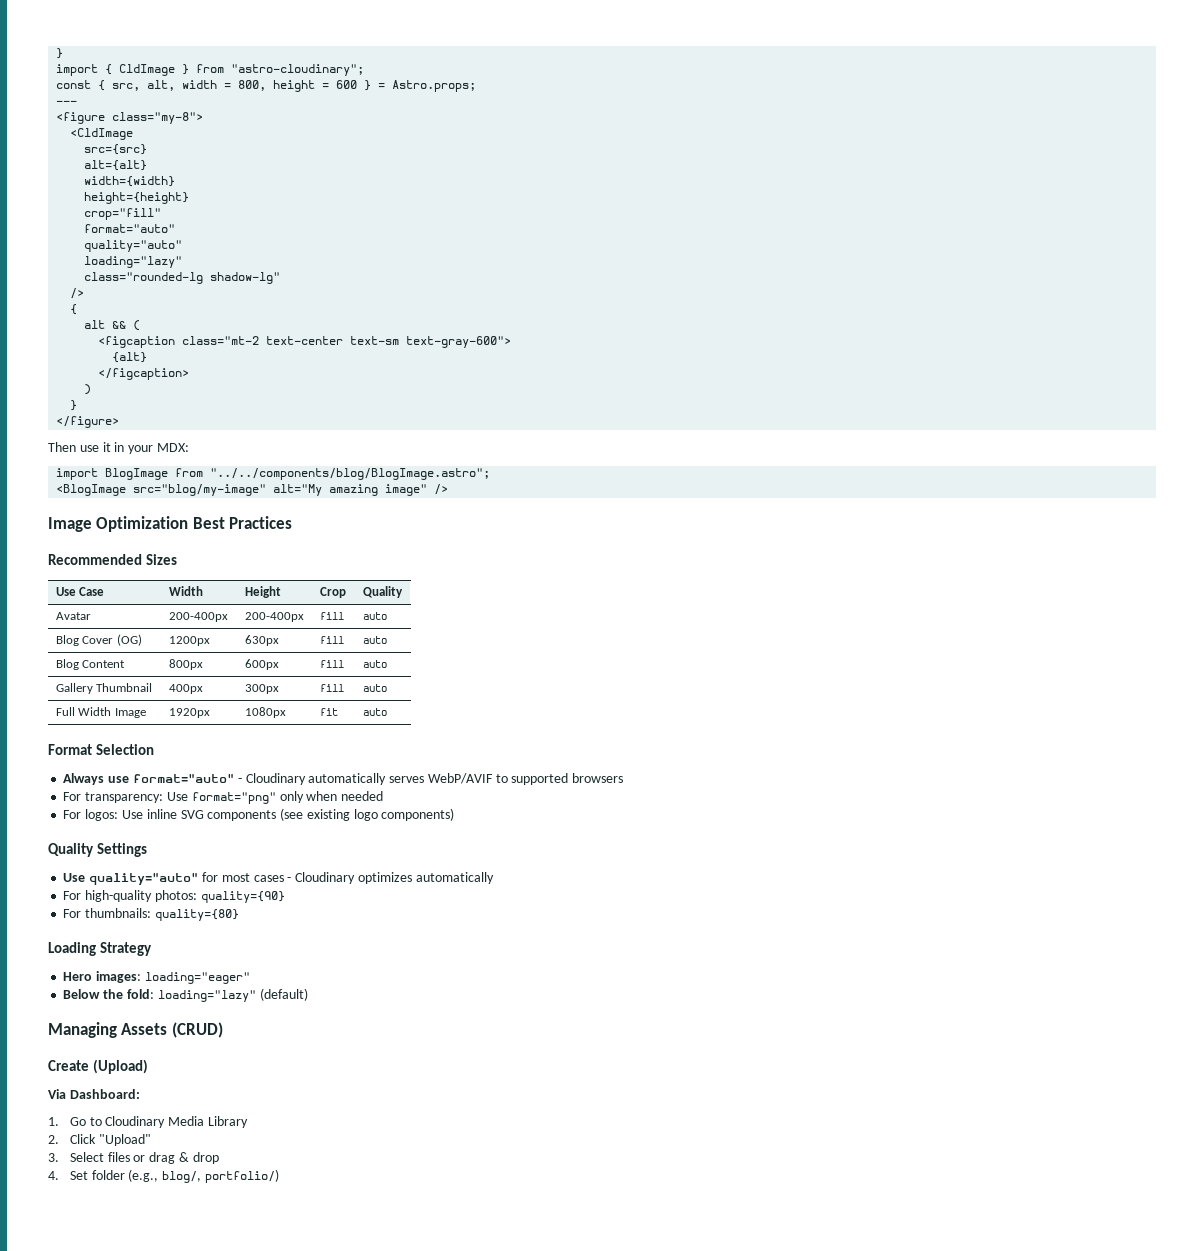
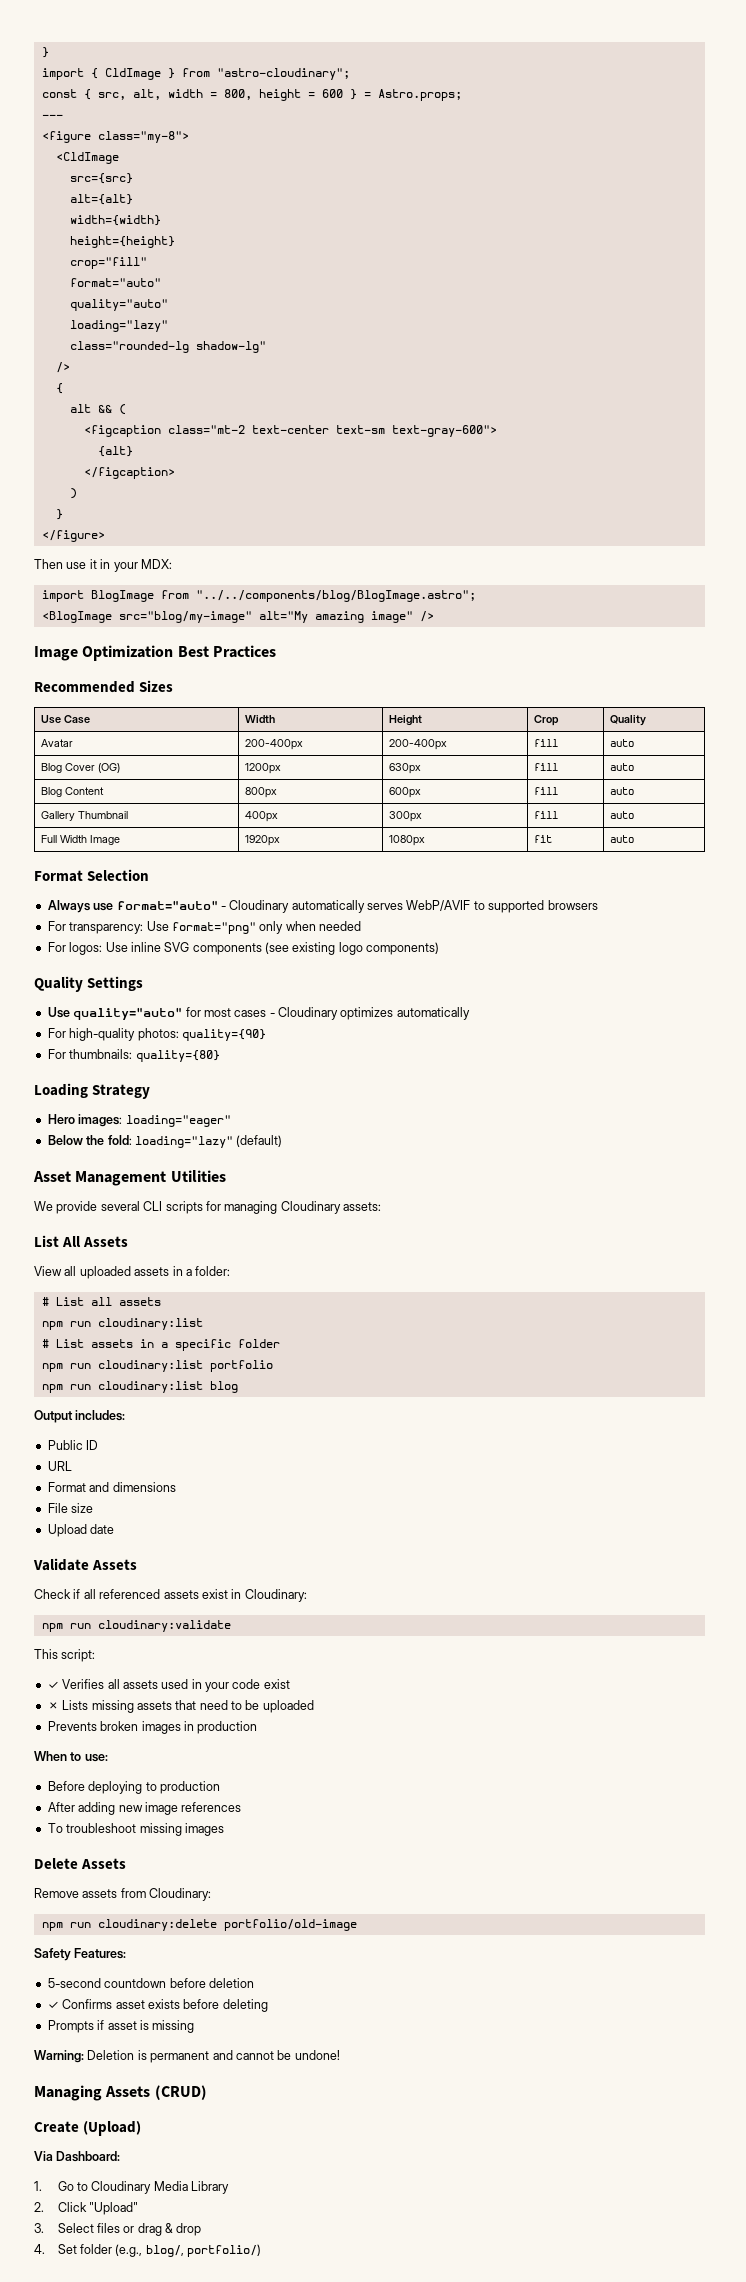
(308, 994) none -> [33,1170,226,1186] [34,1201,381,1214] [34,1235,129,1247] [34,1266,231,1279] [41,1297,161,1306] [41,1318,203,1330] [41,1339,280,1351] [41,1360,273,1372] [41,1381,238,1393] [34,1410,126,1423] [47,1440,99,1450] [47,1461,72,1471] [47,1482,176,1492] [47,1503,94,1513] [47,1524,115,1537] [33,1558,138,1571] [34,1589,307,1602] [41,1620,231,1632] [34,1649,96,1662] [47,1679,290,1692] [47,1700,314,1713] [47,1721,258,1734] [34,1751,108,1762] [47,1781,220,1794] [47,1802,242,1815] [47,1823,224,1836] [34,1858,127,1869] [34,1888,212,1901] [41,1919,357,1931] [34,1948,127,1961] [47,1978,254,1988] [47,1999,268,2012] [47,2020,195,2033] [34,2050,340,2063] // Asset Management Utilities // We provide several CLI scripts for managing Cloudinary assets: // List All Assets // View all uploaded assets in a folder: // # List all assets // npm run cloudinary:list // # List assets in a specific folder // npm run cloudinary:list portfolio // npm run cloudinary:list blog // Output includes: // Public ID // URL // Format and dimensions // File size // Upload date // Validate Assets // Check if all referenced assets exist in Cloudinary: // npm run cloudinary:validate // This script: // ✓ Verifies all assets used in your code exist // ✗ Lists missing assets that need to be uploaded // Prevents broken images in production // When to use: // Before deploying to production // After adding new image references // To troubleshoot missing images // Delete Assets // Remove assets from Cloudinary: // npm run cloudinary:delete portfolio/old-image // Safety Features: // 5-second countdown before deletion // ✓ Confirms asset exists before deleting // Prompts if asset is missing // Warning: Deletion is permanent and cannot be undone!

